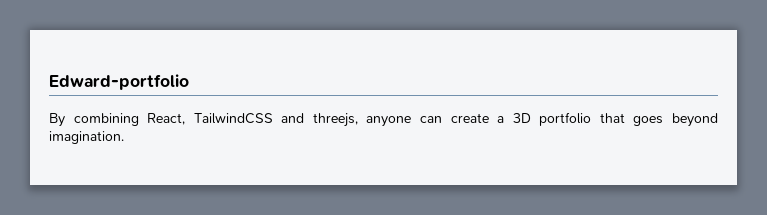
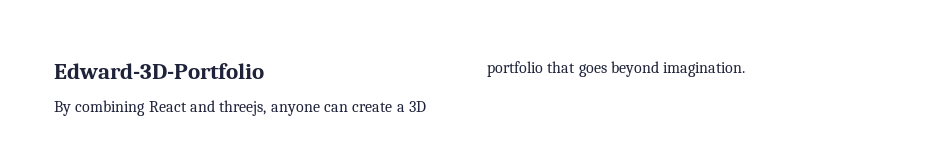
[49,74,189,90] Edward-portfolio -> [54,63,264,79] Edward-3D-Portfolio
[147,113,273,125] React, TailwindCSS -> [148,101,187,112] React

